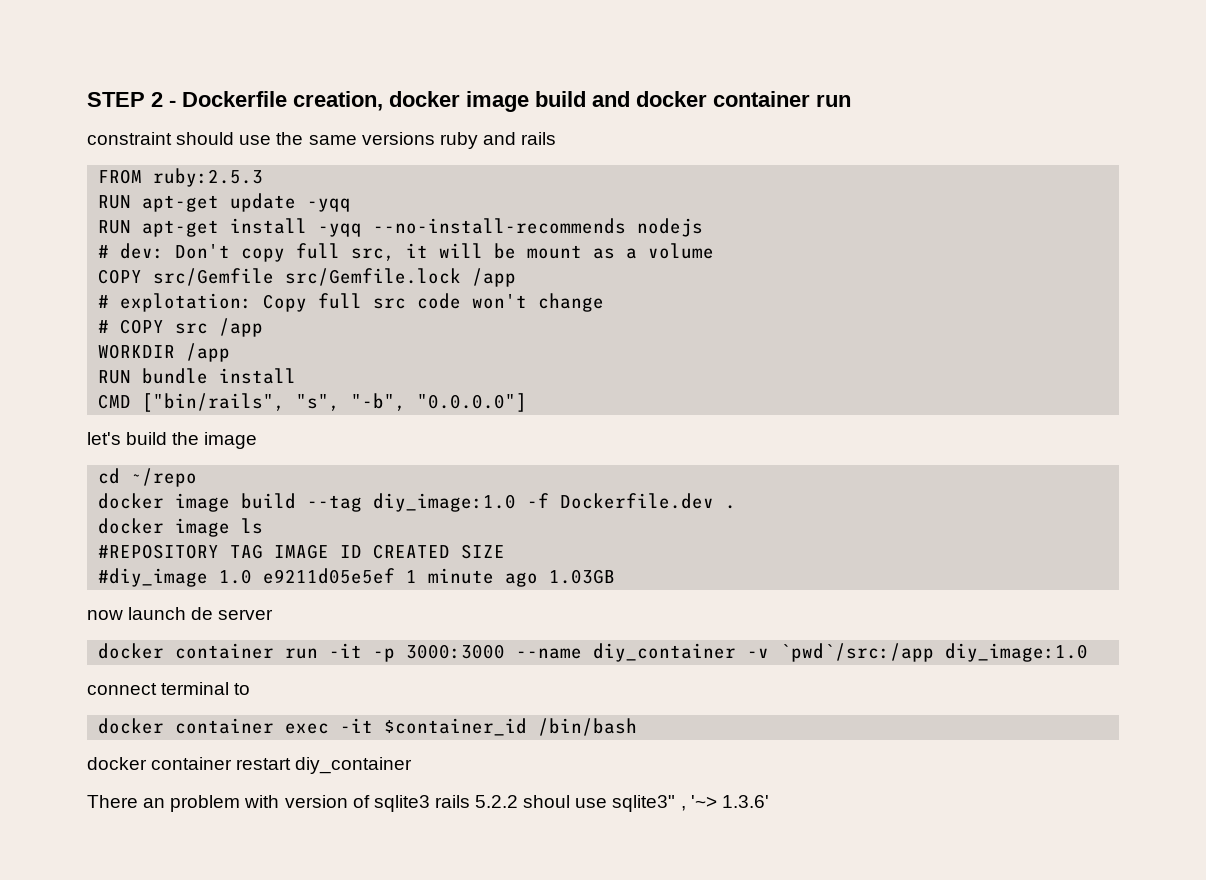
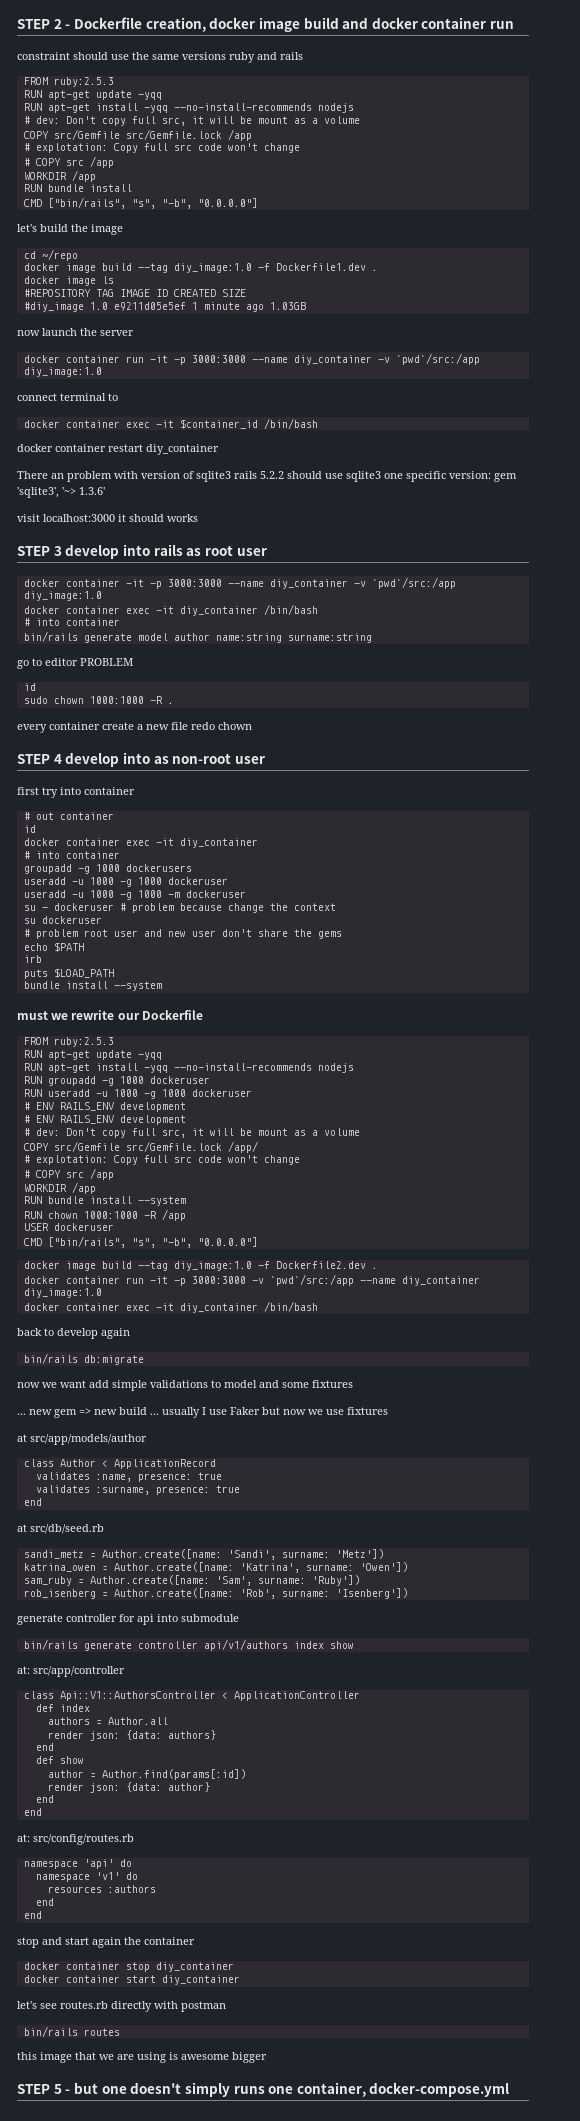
[560,493,715,509] Dockerfile.dev -> [275,263,366,271] Dockerfile1.dev
[191,607,214,620] de -> [80,328,97,336] the
[523,795,769,812] shoul use sqlite3" , '~> 1.3.6' -> [287,471,517,482] [17,487,105,498] [17,514,198,522] [17,544,267,559] [23,577,456,589] [23,591,102,601] [23,604,318,616] [23,618,120,626] [23,631,372,643] [17,658,133,669] [23,683,36,691] [23,696,174,704] [17,722,252,733] [17,752,265,767] [17,787,135,798] [23,812,114,820] [23,825,36,833] [23,838,258,848] [23,851,120,859] [23,864,192,874] [23,877,228,887] [23,890,246,900] [23,903,336,913] [23,916,102,924] [23,929,342,939] [23,942,84,952] [23,955,42,963] [23,968,114,979] [23,981,162,991] [17,1010,203,1020] [23,1037,114,1047] [23,1050,162,1060] [23,1063,354,1073] [23,1076,210,1086] [23,1089,252,1099] [23,1102,186,1112] [23,1115,186,1125] [23,1128,360,1138] [23,1141,258,1153] [23,1155,300,1165] [23,1168,114,1180] [23,1182,96,1194] [23,1196,186,1206] [23,1209,186,1221] [23,1223,114,1231] [23,1236,258,1248] [23,1261,378,1271] [23,1274,480,1286] [23,1288,102,1298] [23,1301,318,1313] [17,1328,130,1339] [23,1353,144,1365] [17,1380,353,1391] [17,1407,388,1418] [17,1434,147,1445] [23,1459,216,1469] [35,1472,222,1482] [35,1485,240,1495] [23,1498,42,1506] [17,1524,104,1534] [23,1549,384,1560] [23,1562,408,1573] [23,1575,360,1586] [23,1588,408,1599] [17,1614,239,1625] [23,1639,354,1651] [17,1666,125,1677] [23,1691,360,1701] [35,1704,90,1712] [47,1717,168,1725] [47,1730,216,1741] [35,1743,54,1751] [35,1756,84,1764] [47,1769,246,1780] [47,1782,210,1793] [35,1795,54,1803] [23,1808,42,1816] [17,1834,134,1845] [23,1859,132,1869] [35,1872,138,1882] [47,1885,156,1893] [35,1898,54,1906] [23,1911,42,1919] [17,1937,195,1948] [23,1962,234,1972] [23,1975,240,1985] [17,2001,226,2012] [23,2026,120,2037] [17,2052,267,2063] [17,2082,510,2097] should use sqlite3 one specific version: gem 'sqlite3', '~> 1.3.6' // visit localhost:3000 it should works // STEP 3 develop into rails as root user // docker container -it -p 3000:3000 --name diy_container -v `pwd`/src:/app diy_image:1.0 // docker container exec -it diy_container /bin/bash // # into container // bin/rails generate model author name:string surname:string // go to editor PROBLEM // id // sudo chown 1000:1000 -R . // every container create a new file redo chown // STEP 4 develop into as non-root user // first try into container // # out container // id // docker container exec -it diy_container // # into container // groupadd -g 1000 dockerusers // useradd -u 1000 -g 1000 dockeruser // useradd -u 1000 -g 1000 -m dockeruser // su - dockeruser # problem because change the context // su dockeruser // # problem root user and new user don't share the gems // echo $PATH // irb // puts $LOAD_PATH // bundle install --system // must we rewrite our Dockerfile // FROM ruby:2.5.3 // RUN apt-get update -yqq // RUN apt-get install -yqq --no-install-recommends nodejs // RUN groupadd -g 1000 dockeruser // RUN useradd -u 1000 -g 1000 dockeruser // # ENV RAILS_ENV development // # ENV RAILS_ENV development // # dev: Don't copy full src, it will be mount as a volume // COPY src/Gemfile src/Gemfile.lock /app/ // # explotation: Copy full src code won't change // # COPY src /app // WORKDIR /app // RUN bundle install --system // RUN chown 1000:1000 -R /app // USER dockeruser // CMD ["bin/rails", "s", "-b", "0.0.0.0"] // docker image build --tag diy_image:1.0 -f Dockerfile2.dev . // docker container run -it -p 3000:3000 -v `pwd`/src:/app --name diy_container diy_image:1.0 // docker container exec -it diy_container /bin/bash // back to develop again // bin/rails db:migrate // now we want add simple validations to model and some fixtures // ... new gem => new build ... usually I use Faker but now we use fixtures // at src/app/models/author // class Author < ApplicationRecord // validates :name, presence: true // validates :surname, presence: true // end // at src/db/seed.rb // sandi_metz = Author.create([name: 'Sandi', surname: 'Metz']) // katrina_owen = Author.create([name: 'Katrina', surname: 'Owen']) // sam_ruby = Author.create([name: 'Sam', surname: 'Ruby']) // rob_isenberg = Author.create([name: 'Rob', surname: 'Isenberg']) // generate controller for api into submodule // bin/rails generate controller api/v1/authors index show // at: src/app/controller // class Api::V1::AuthorsController < ApplicationController // def index // authors = Author.all // render json: {data: authors} // end // def show // author = Author.find(params[:id]) // render json: {data: author} // end // end // at: src/config/routes.rb // namespace 'api' do // namespace 'v1' do // resources :authors // end // end // stop and start again the container // docker container stop diy_container // docker container start diy_container // let's see routes.rb directly with postman // bin/rails routes // this image that we are using is awesome bigger // STEP 5 - but one doesn't simply runs one container, docker-compose.yml

